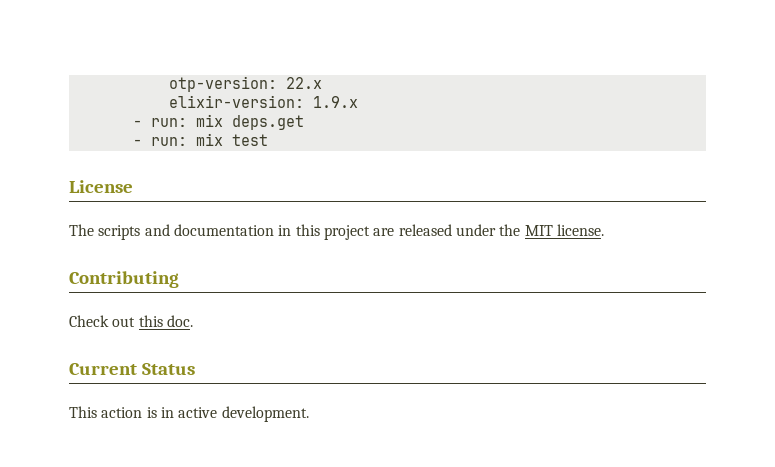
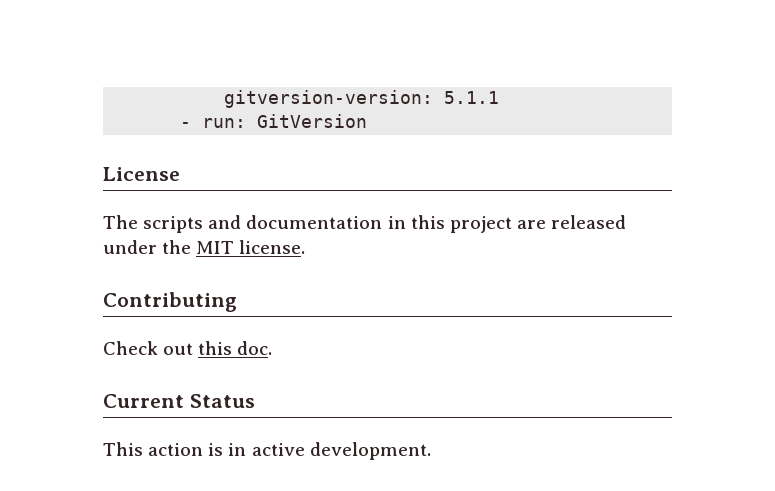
[168,76,322,92] [168,95,358,108] [132,114,304,130] [132,133,268,146] otp-version: 22.x // elixir-version: 1.9.x // - run: mix deps.get // - run: mix test -> [224,90,500,108] [180,114,368,128] gitversion-version: 5.1.1 // - run: GitVersion

